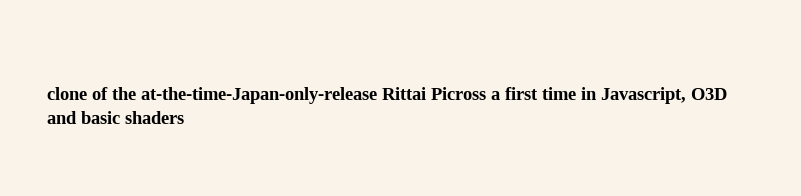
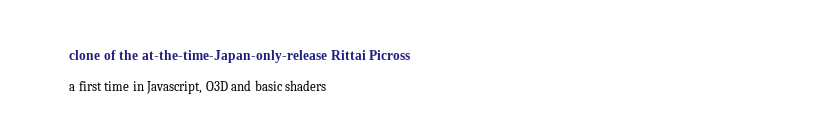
(486, 93) none -> (411, 55) //

